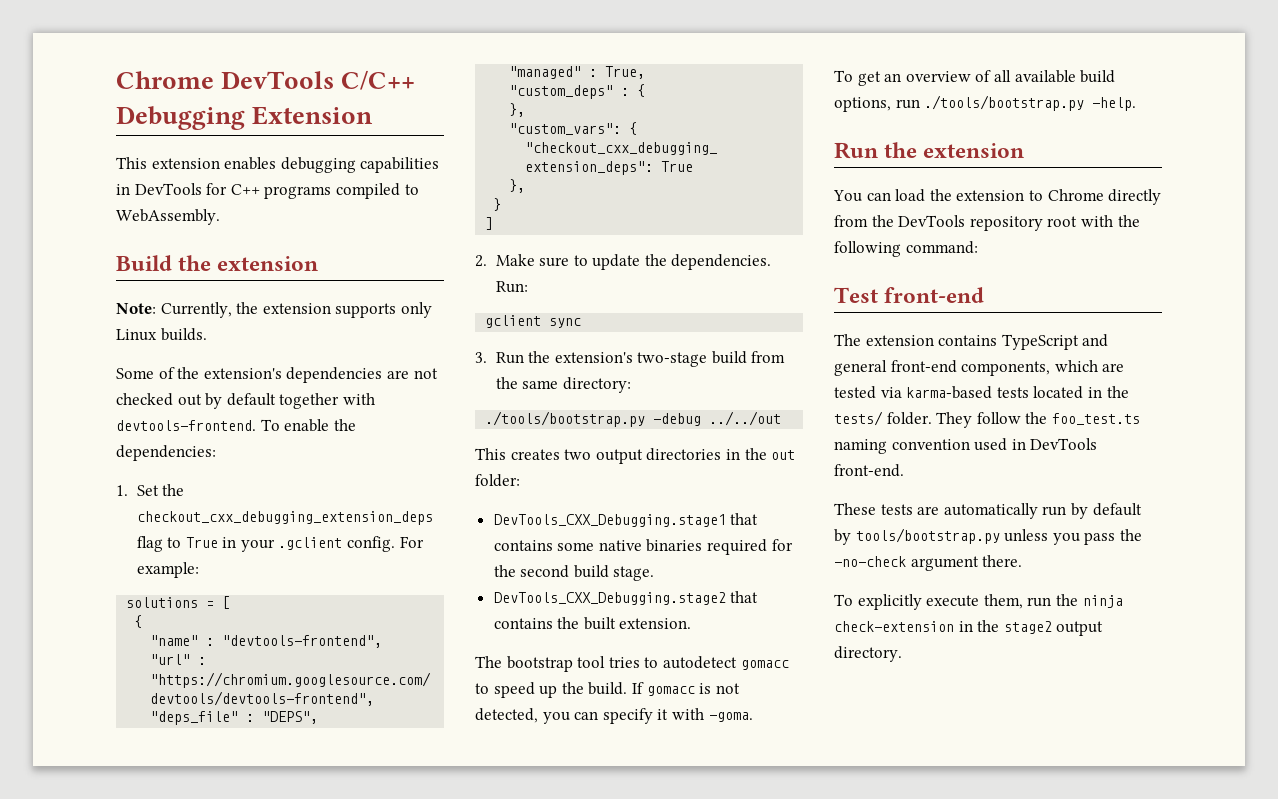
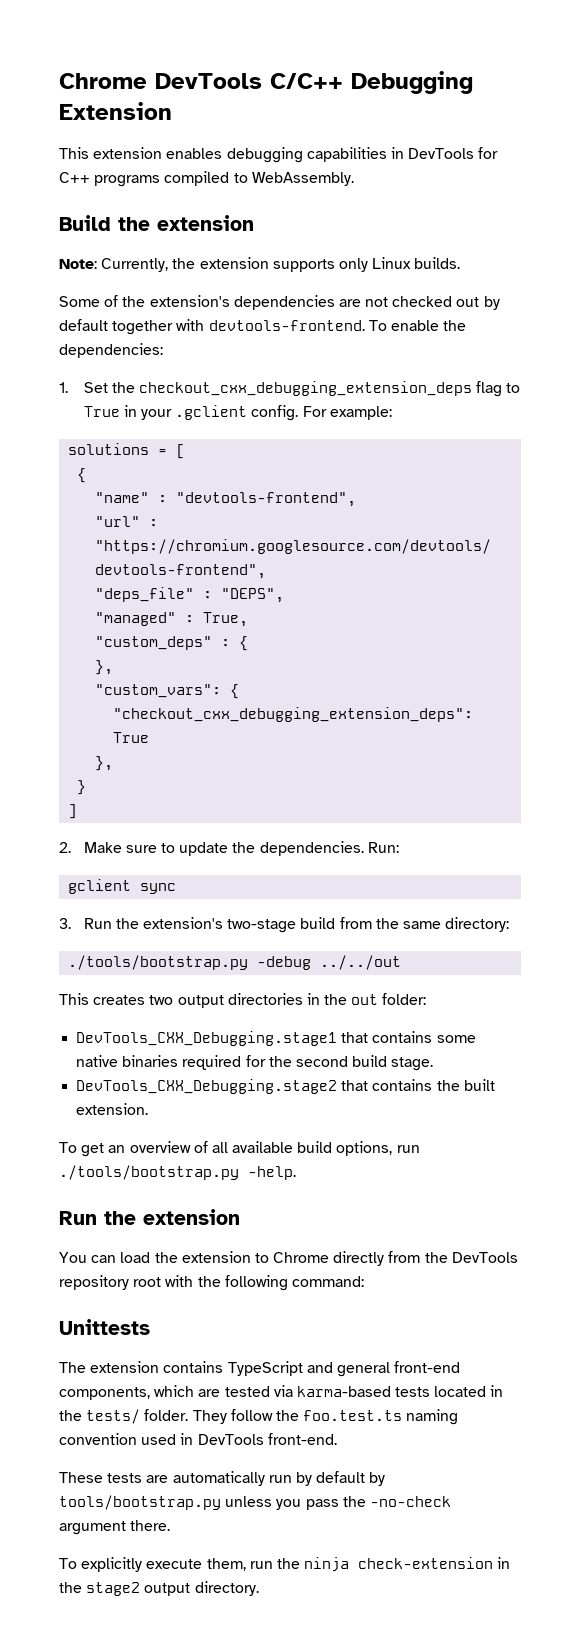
[475,656,789,672] [475,682,740,698] [475,708,753,724] // The bootstrap tool tries to autodetect gomacc to speed up the build. If gomacc is not detected, you can specify it with -goma. -> (149, 1109) none
[834,287,985,303] Test front-end -> [59,1319,150,1335] Unittests
[1051,413,1140,425] foo_test.ts -> [303,1410,403,1421] foo.test.ts

